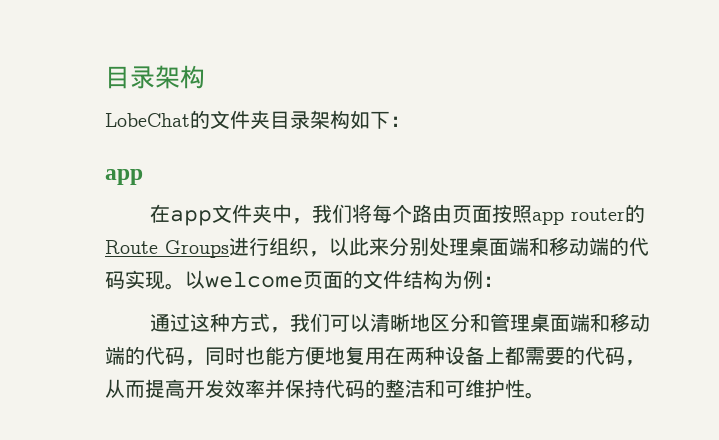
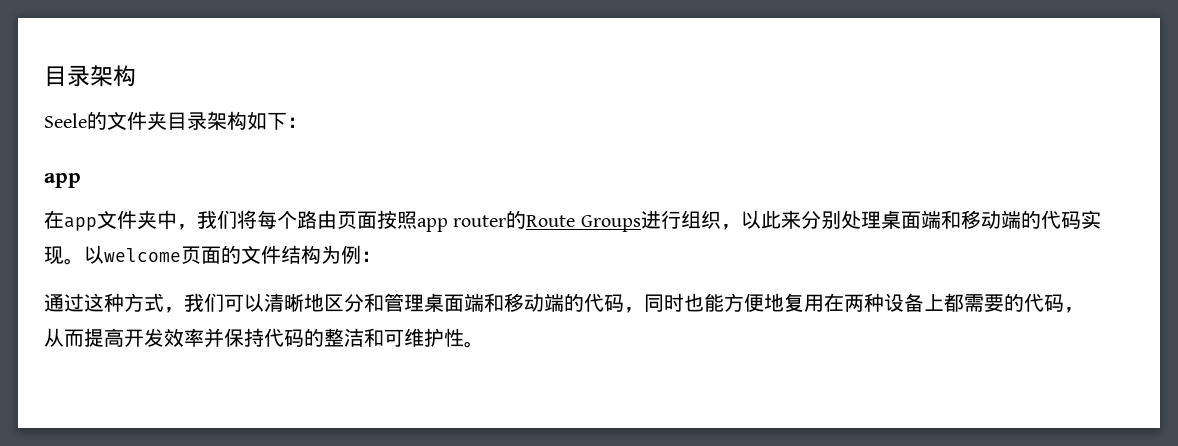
[105,113,190,127] LobeChat -> [44,113,87,128] Seele

